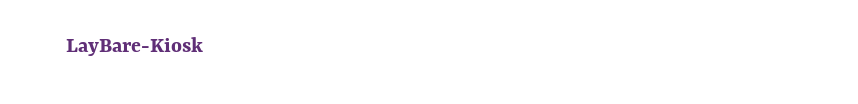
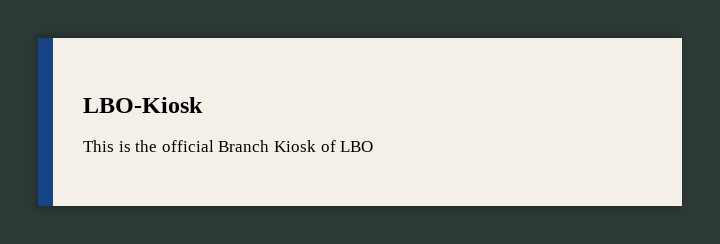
[66,37,203,56] LayBare-Kiosk -> [83,97,203,113] [83,140,374,152] LBO-Kiosk // This is the official Branch Kiosk of LBO

